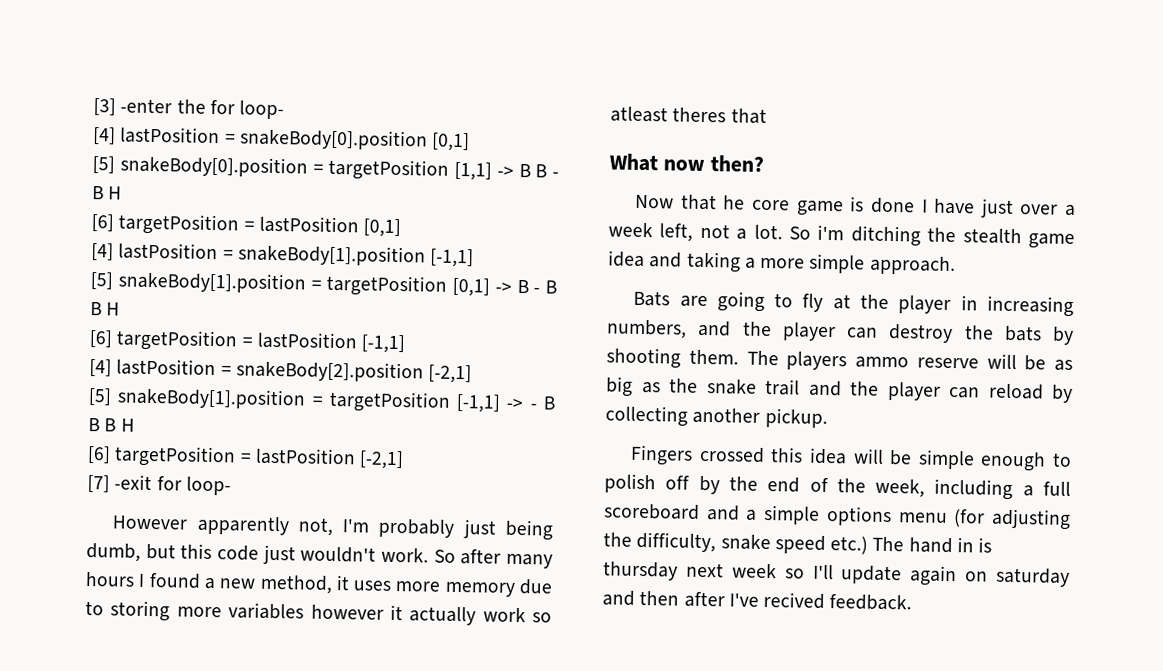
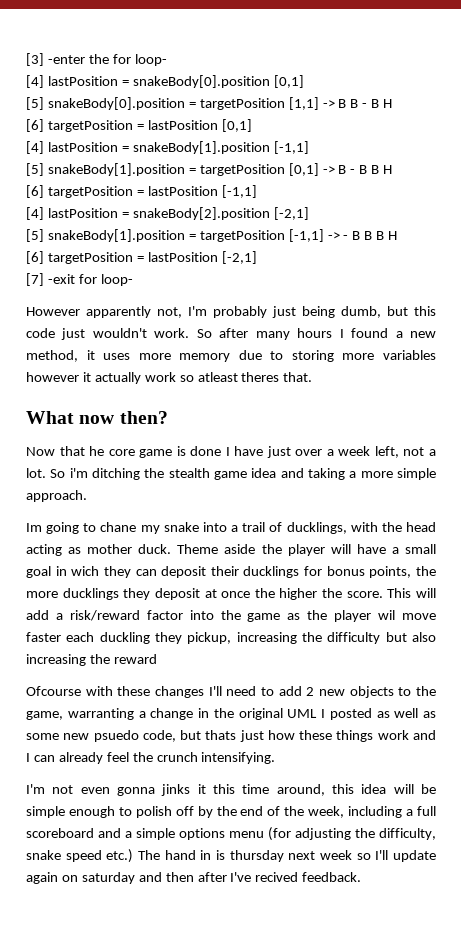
[730,108,767,124] that -> [283,372,313,382] that.
[633,290,1074,317] [606,319,1074,345] [606,347,1073,371] [606,376,1073,403] [605,405,828,429] [630,444,765,466] Bats are going to fly at the player in increasing numbers, and the player can destroy the bats by shooting them. The players ammo reserve will be as big as the snake trail and the player can reload by collecting another pickup. // Fingers crossed -> [26,522,436,534] [26,544,436,556] [26,566,436,578] [26,588,436,600] [26,610,437,622] [26,632,436,644] [26,654,157,666] [26,686,437,698] [26,708,436,720] [26,730,436,742] [26,752,276,764] [26,784,325,796] Im going to chane my snake into a trail of ducklings, with the head acting as mother duck. Theme aside the player will have a small goal in wich they can deposit their ducklings for bonus points, the more ducklings they deposit at once the higher the score. This will add a risk/reward factor into the game as the player wil move faster each duckling they pickup, increasing the difficulty but also increasing the reward // Ofcourse with these changes I'll need to add 2 new objects to the game, warranting a change in the original UML I posted as well as some new psuedo code, but thats just how these things work and I can already feel the crunch intensifying. // I'm not even gonna jinks it this time around,

